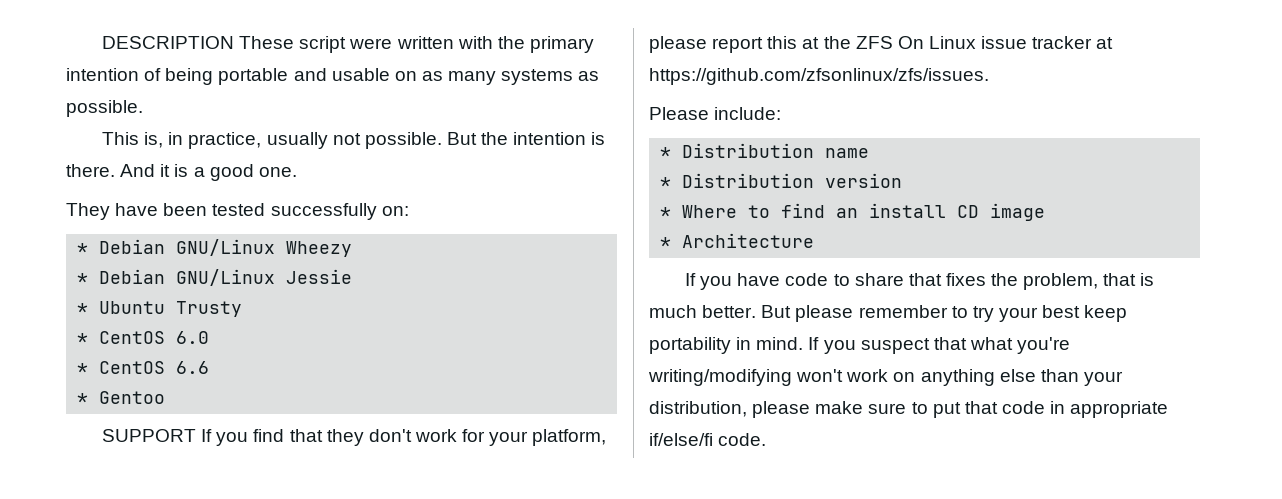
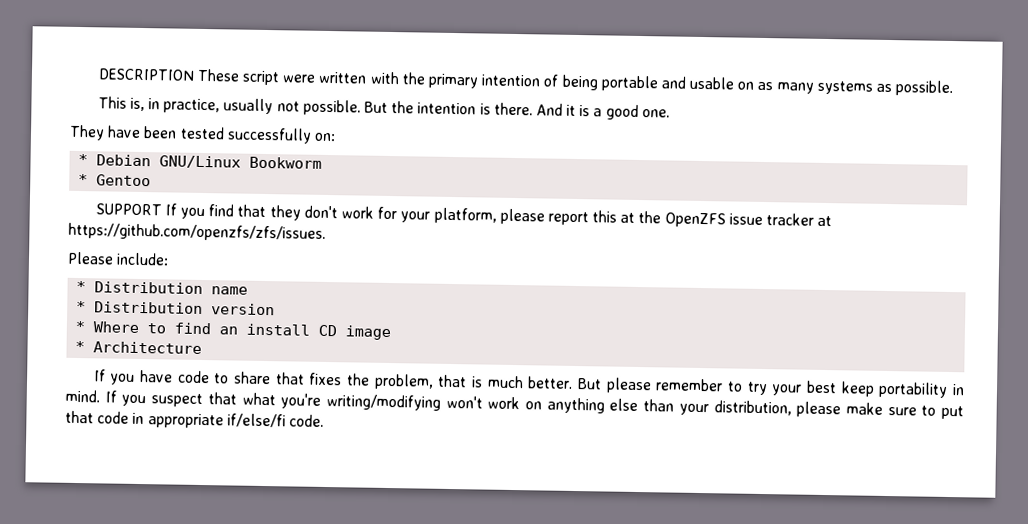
[286,241,353,257] [77,269,353,286] [77,301,243,317] [77,331,210,344] [77,361,210,374] Wheezy // * Debian GNU/Linux Jessie // * Ubuntu Trusty // * CentOS 6.0 // * CentOS 6.6 -> [249,156,323,169] Bookworm
[855,36,976,49] ZFS On Linux -> [664,212,726,228] OpenZFS
[649,68,989,85] https://github.com/zfsonlinux/zfs/issues. -> [68,222,326,242] https://github.com/openzfs/zfs/issues.

